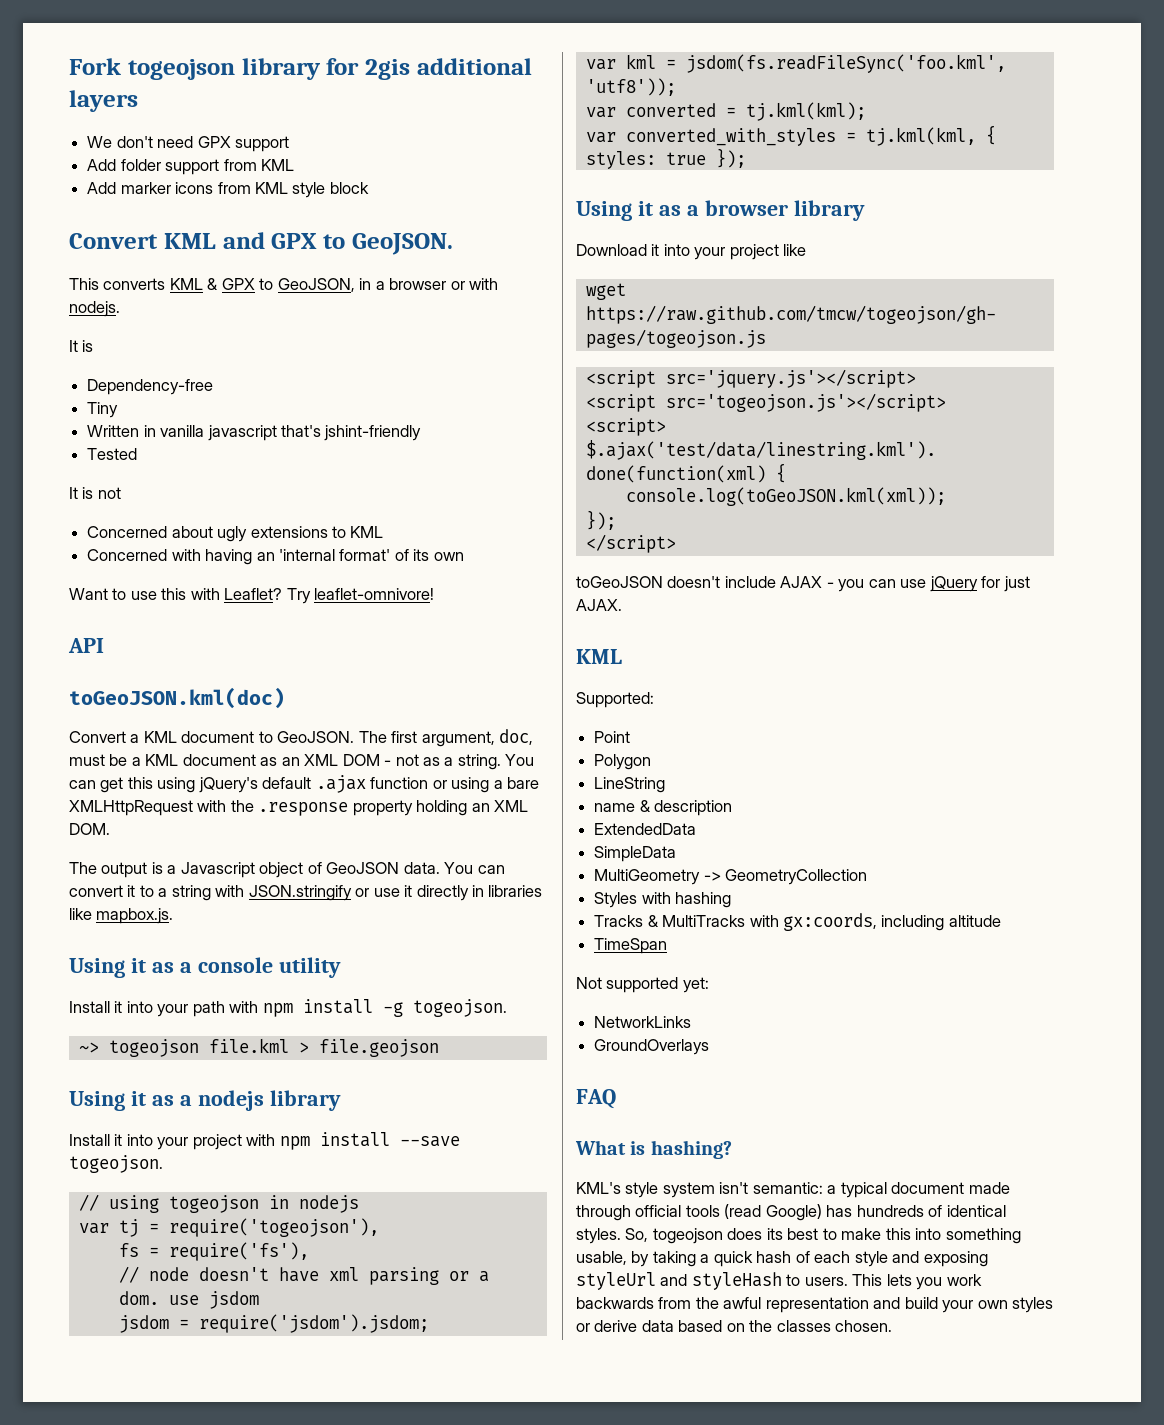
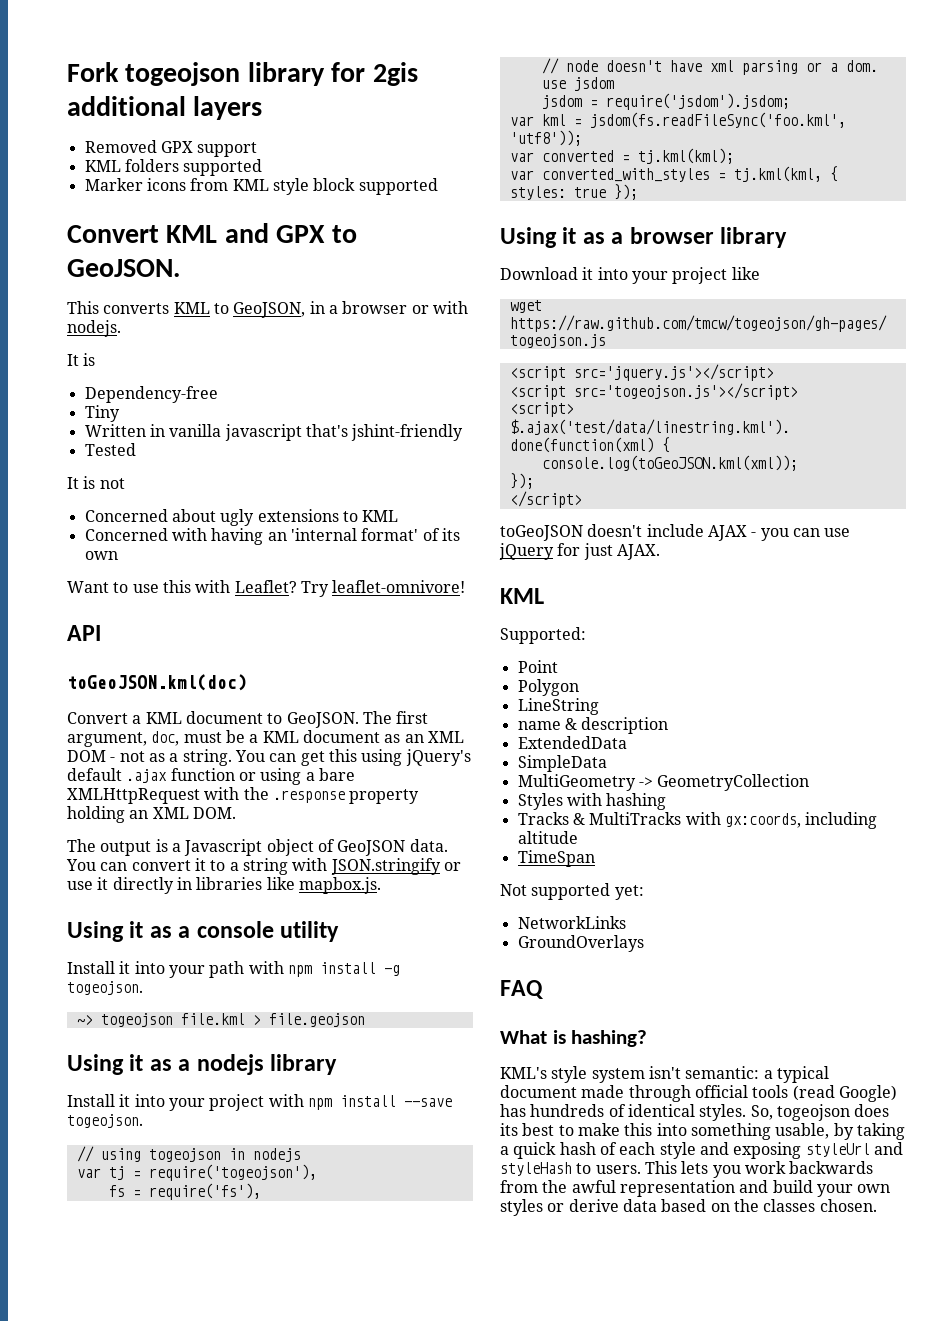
[87,136,194,148] We don't need -> [84,140,157,153] Removed
[87,159,294,175] [87,182,171,194] Add folder support from KML // Add marker -> [84,159,263,176] [84,178,143,191] KML folders supported // Marker
(369, 188) none -> [358,178,438,195] supported
[207,278,255,290] & GPX -> (210, 308) none

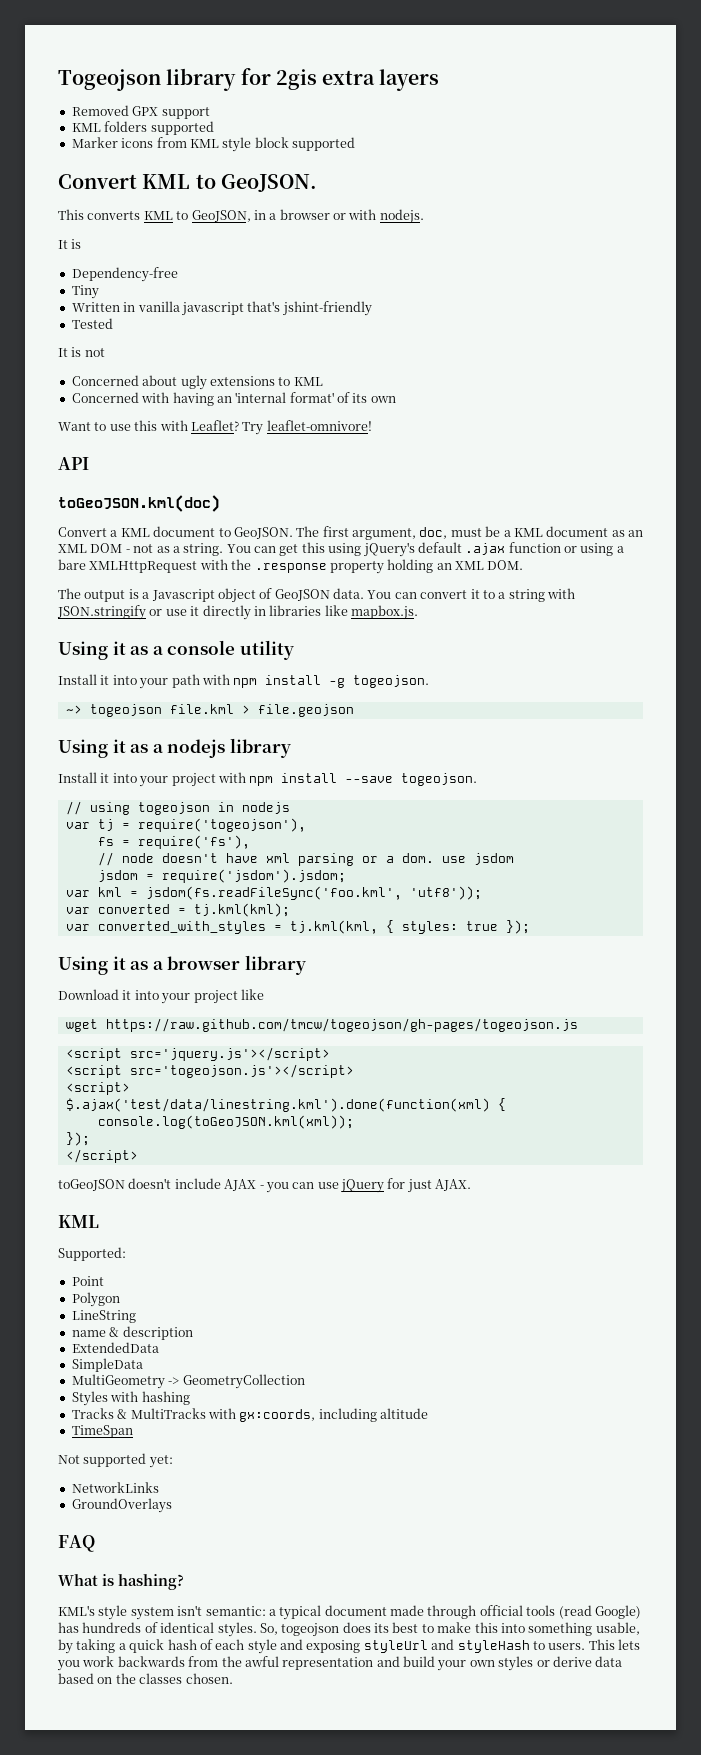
[67,62,241,86] Fork togeojson -> [58,69,161,91] Togeojson
[67,96,186,116] additional -> [322,70,376,85] extra
[224,223,326,243] and GPX -> (191, 181) none

